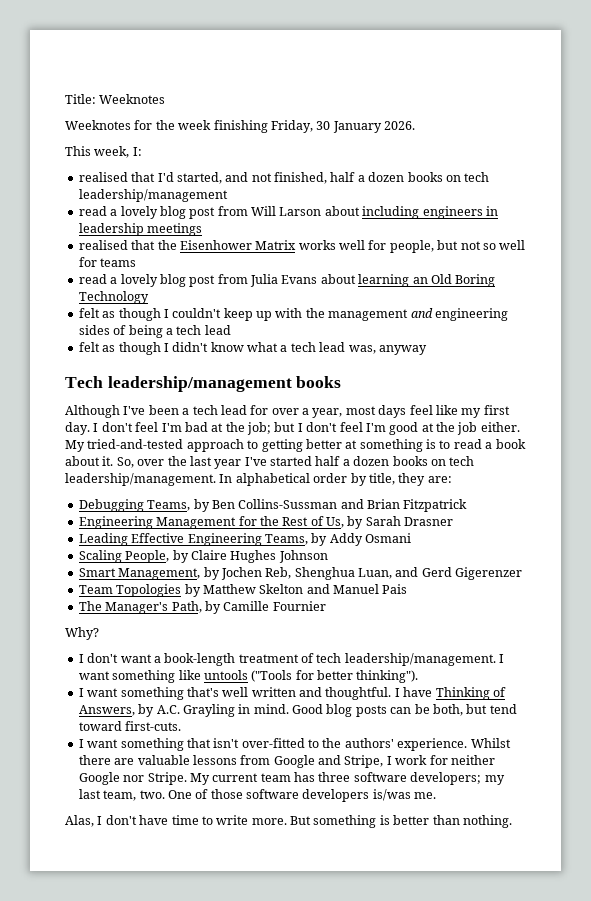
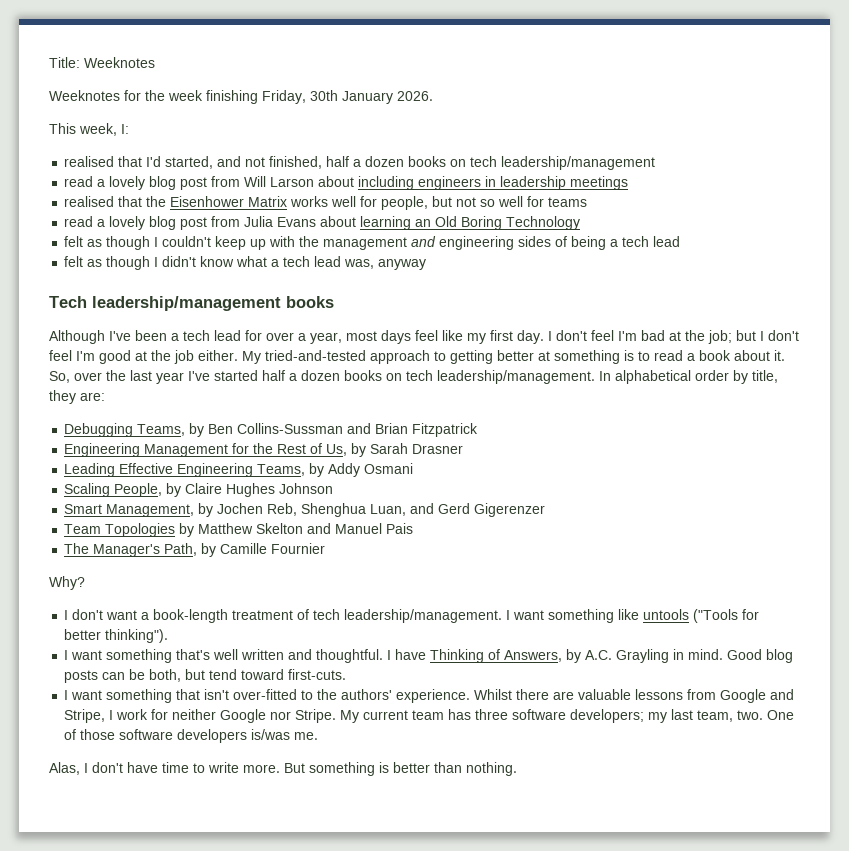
[316,121,331,130] 30 -> [310,90,338,101] 30th

